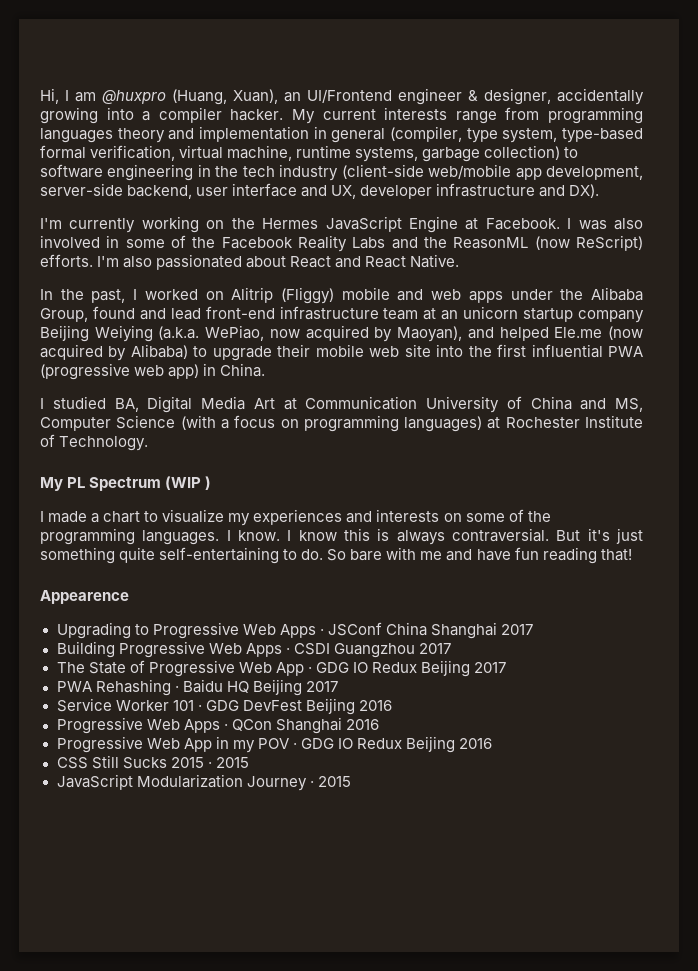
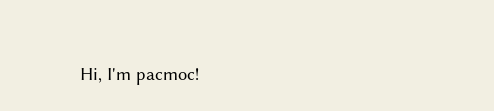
[65,88,644,105] [40,107,644,124] [40,126,644,143] [40,145,579,162] [40,164,644,181] [40,183,600,199] [40,216,643,233] [40,235,643,252] [40,254,460,270] [40,287,643,304] [40,306,645,323] [40,325,644,342] [40,344,643,361] [40,363,266,380] [40,396,643,413] [40,415,643,432] [40,434,149,451] [40,476,212,491] [40,509,551,526] [40,528,643,545] [40,547,632,564] [40,590,129,604] [56,622,533,639] [56,641,451,658] [56,660,507,677] [56,679,338,696] [56,698,392,715] [56,717,379,734] [56,736,493,753] [56,755,249,769] [56,774,351,791] I am @huxpro (Huang, Xuan), an UI/Frontend engineer & designer, accidentally growing into a compiler hacker. My current interests range from programming languages theory and implementation in general (compiler, type system, type-based formal verification, virtual machine, runtime systems, garbage collection) to software engineering in the tech industry (client-side web/mobile app development, server-side backend, user interface and UX, developer infrastructure and DX). // I'm currently working on the Hermes JavaScript Engine at Facebook. I was also involved in some of the Facebook Reality Labs and the ReasonML (now ReScript) efforts. I'm also passionated about React and React Native. // In the past, I worked on Alitrip (Fliggy) mobile and web apps under the Alibaba Group, found and lead front-end infrastructure team at an unicorn startup company Beijing Weiying (a.k.a. WePiao, now acquired by Maoyan), and helped Ele.me (now acquired by Alibaba) to upgrade their mobile web site into the first influential PWA (progressive web app) in China. // I studied BA, Digital Media Art at Communication University of China and MS, Computer Science (with a focus on programming languages) at Rochester Institute of Technology. // My PL Spectrum (WIP ) // I made a chart to visualize my experiences and interests on some of the programming languages. I know. I know this is always contraversial. But it's just something quite self-entertaining to do. So bare with me and have fun reading that! // Appearence // Upgrading to Progressive Web Apps · JSConf China Shanghai 2017 // Building Progressive Web Apps · CSDI Guangzhou 2017 // The State of Progressive Web App · GDG IO Redux Beijing 2017 // PWA Rehashing · Baidu HQ Beijing 2017 // Service Worker 101 · GDG DevFest Beijing 2016 // Progressive Web Apps · QCon Shanghai 2016 // Progressive Web App in my POV · GDG IO Redux Beijing 2016 // CSS Still Sucks 2015 · 2015 // JavaScript Modularization Journey · 2015 -> [107,68,199,85] I'm pacmoc!

